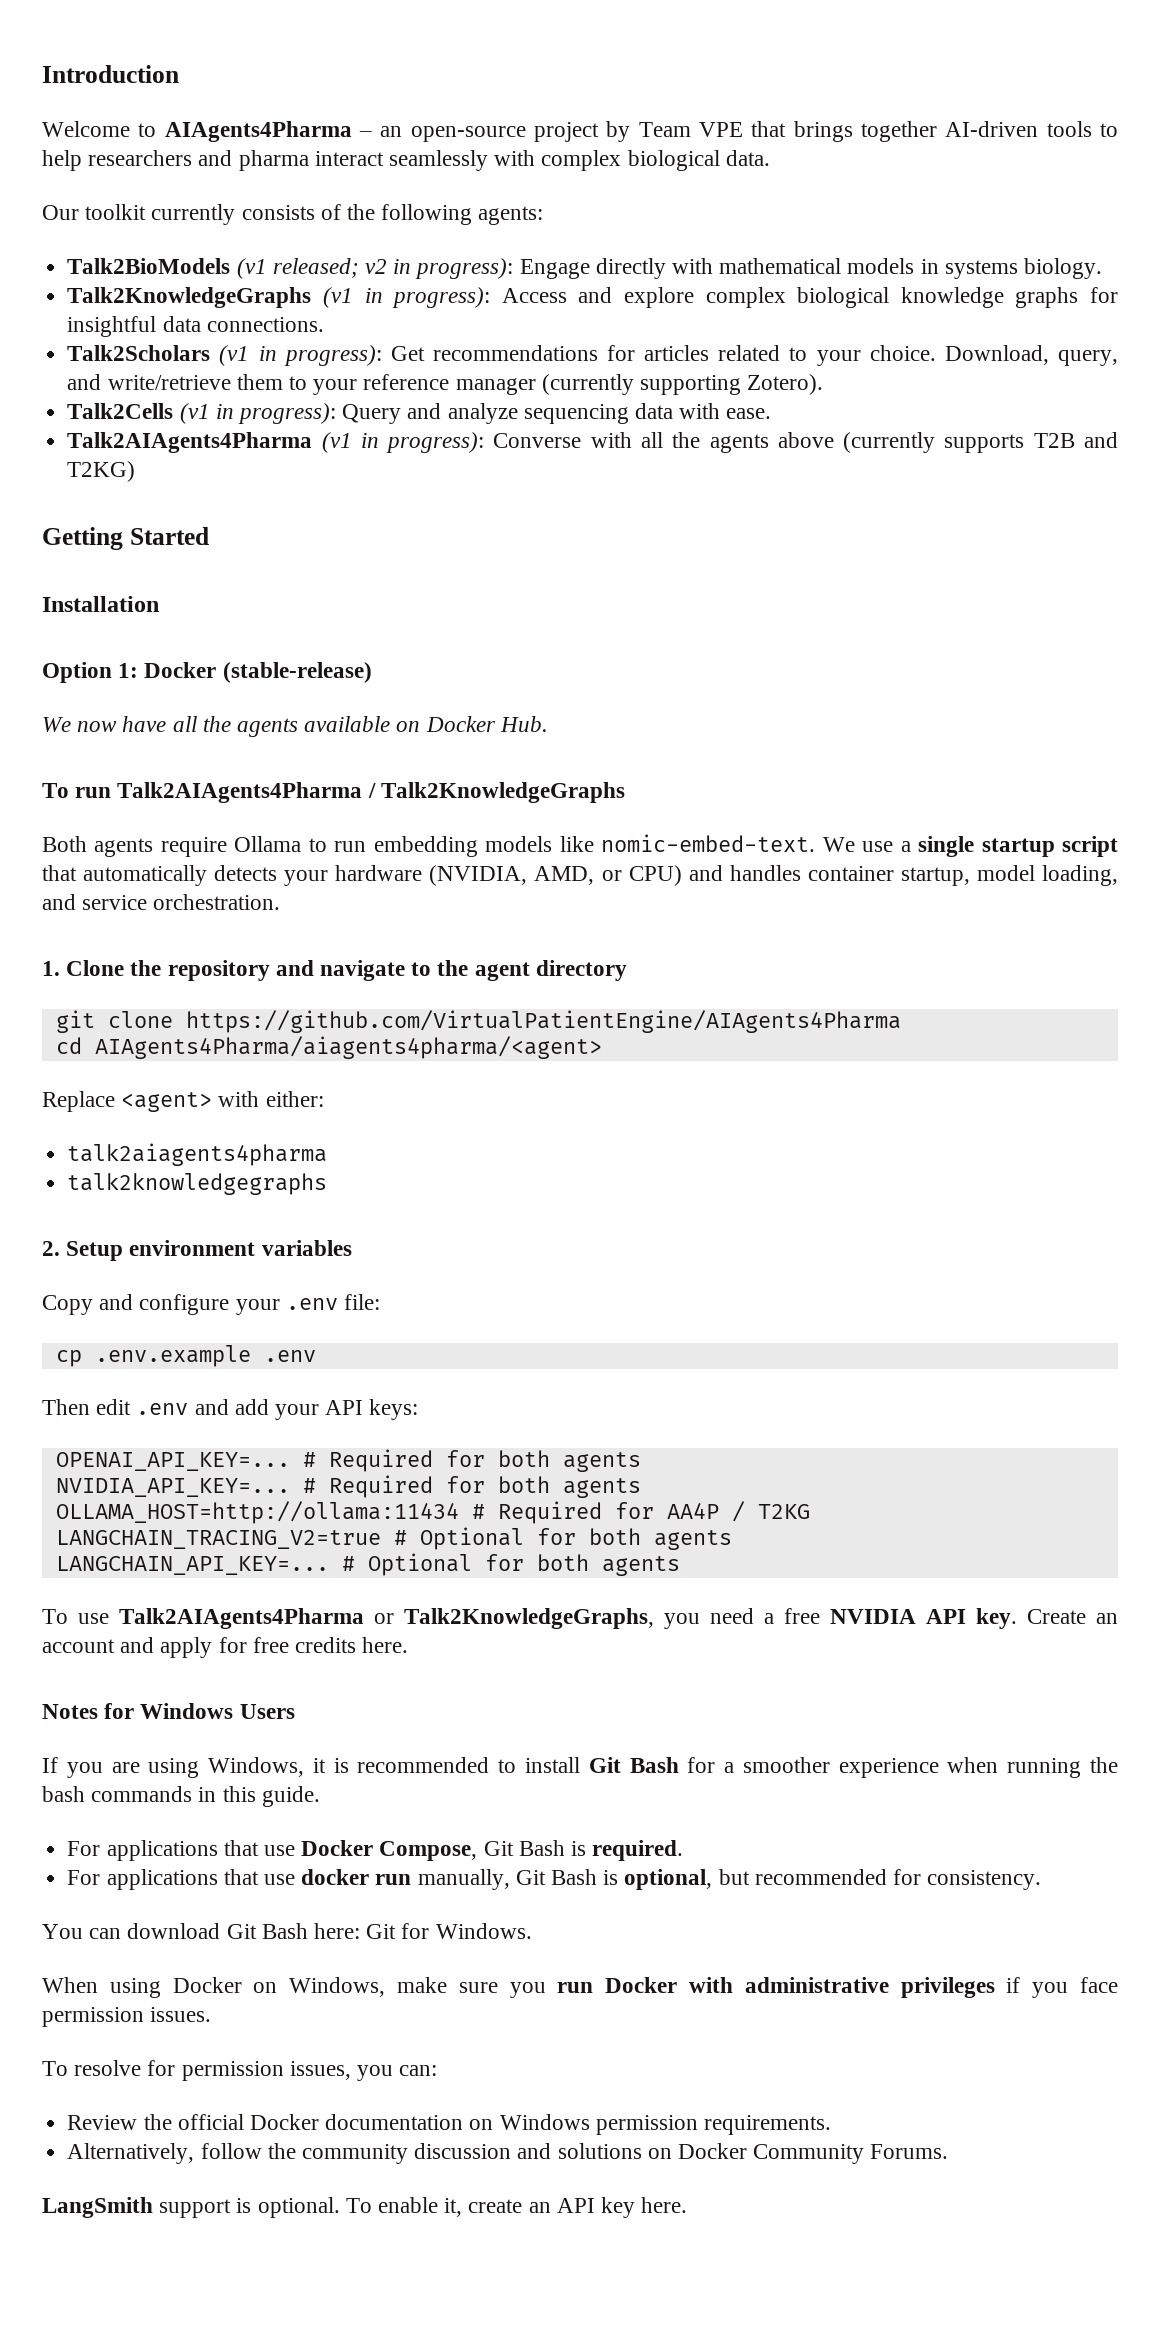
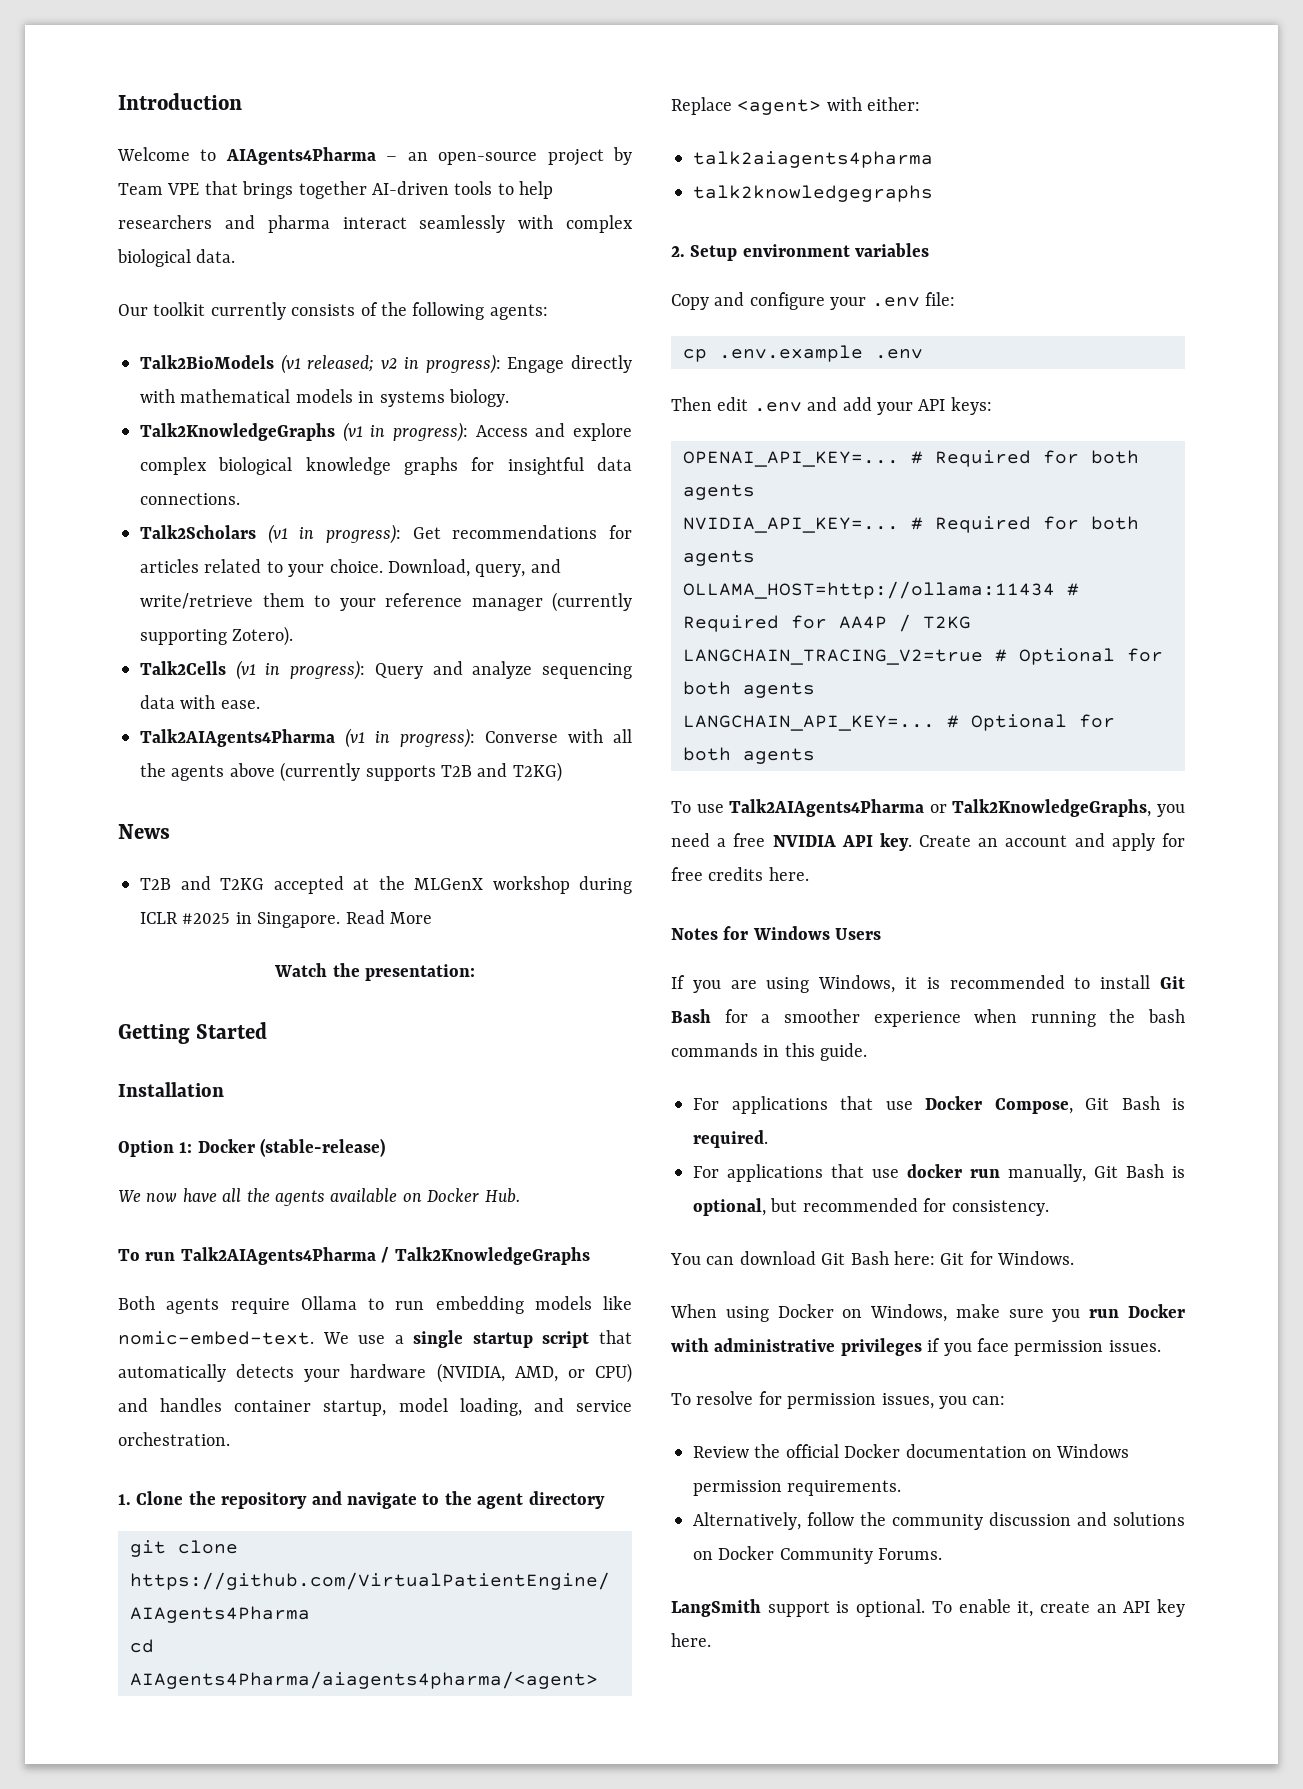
(136, 471) none -> [118,824,170,839] [140,876,632,894] [140,910,432,928] [274,963,475,981] // News // T2B and T2KG accepted at the MLGenX workshop during ICLR #2025 in Singapore. Read More // Watch the presentation:

